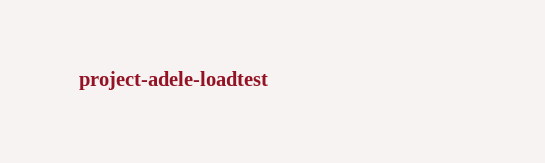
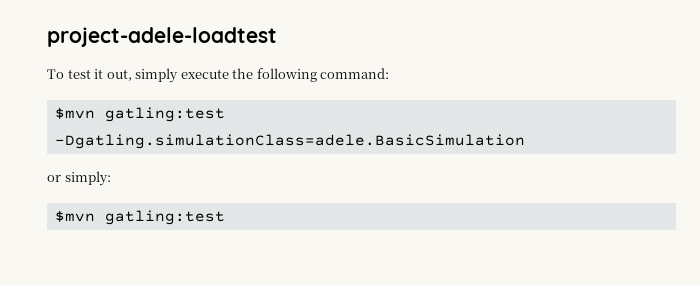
(268, 80) none -> [47,68,390,83] [54,107,225,122] [54,134,525,149] [47,171,111,186] [54,210,225,225] // To test it out, simply execute the following command: // $mvn gatling:test -Dgatling.simulationClass=adele.BasicSimulation // or simply: // $mvn gatling:test

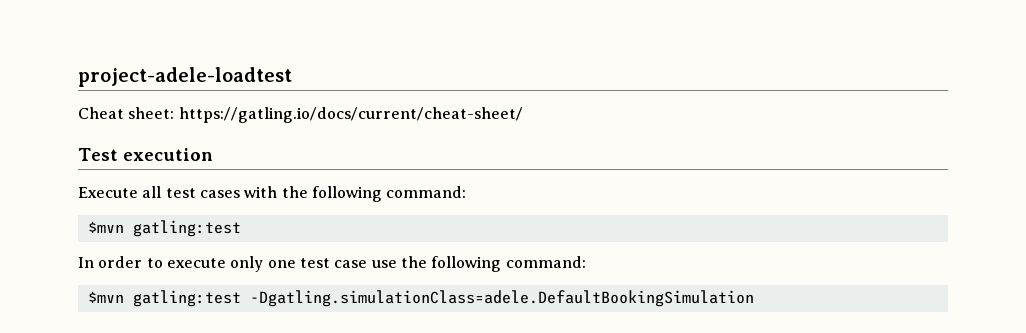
[47,68,390,83] [54,107,225,122] [54,134,525,149] [47,171,111,186] [54,210,225,225] To test it out, simply execute the following command: // $mvn gatling:test -Dgatling.simulationClass=adele.BasicSimulation // or simply: // $mvn gatling:test -> [78,107,523,123] [78,148,213,161] [78,186,467,202] [87,220,241,237] [78,256,586,272] [87,290,754,307] Cheat sheet: https://gatling.io/docs/current/cheat-sheet/ // Test execution // Execute all test cases with the following command: // $mvn gatling:test // In order to execute only one test case use the following command: // $mvn gatling:test -Dgatling.simulationClass=adele.DefaultBookingSimulation

